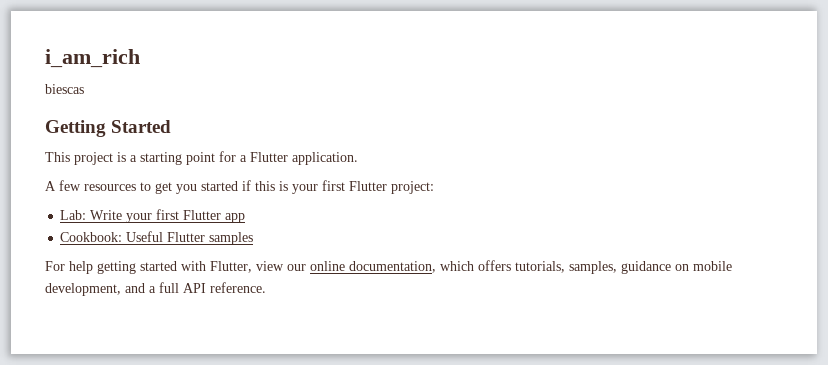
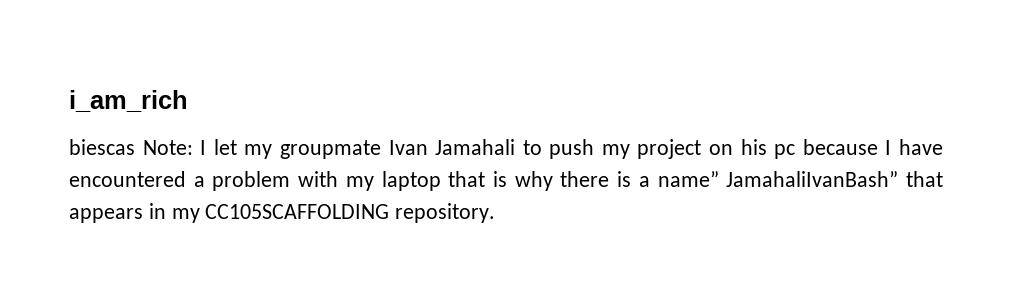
[45,120,172,137] [45,151,358,165] [45,180,434,194] [60,209,246,223] [60,231,254,245] [45,260,732,274] [45,282,266,296] // Getting Started // This project is a starting point for a Flutter application. // A few resources to get you started if this is your first Flutter project: // Lab: Write your first Flutter app // Cookbook: Useful Flutter samples // For help getting started with Flutter, view our online documentation, which offers tutorials, samples, guidance on mobile development, and a full API reference. -> [142,139,944,159] [69,171,943,191] [69,203,496,223] Note: I let my groupmate Ivan Jamahali to push my project on his pc because I have encountered a problem with my laptop that is why there is a name” JamahaliIvanBash” that appears in my CC105SCAFFOLDING repository.

